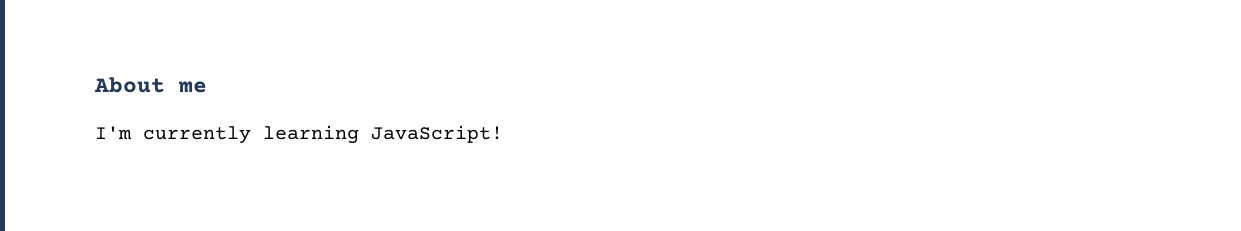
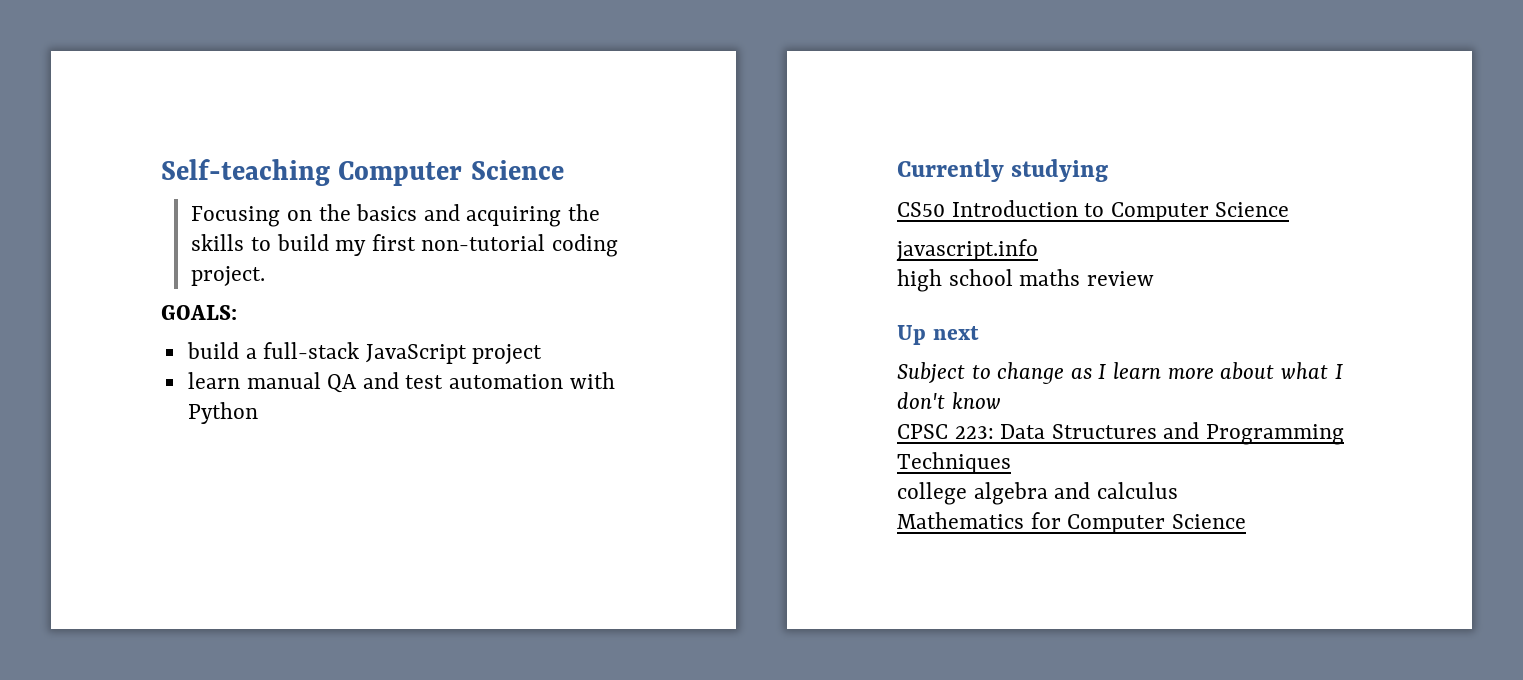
[94,77,207,93] [95,125,503,144] About me // I'm currently learning JavaScript! -> [161,159,564,186] [191,204,601,227] [191,234,619,257] [191,266,266,286] [161,305,237,320] [186,342,543,364] [187,372,615,393] [187,402,258,424] [897,159,1109,182] [897,200,1290,222] [896,239,1038,261] [897,269,1154,292] [897,325,979,345] [897,362,1343,384] [897,392,1001,409] [897,422,1345,445] [897,452,1011,474] [897,482,1178,505] [897,512,1246,534] Self-teaching Computer Science // Focusing on the basics and acquiring the skills to build my first non-tutorial coding project. // GOALS: // build a full-stack JavaScript project // learn manual QA and test automation with Python // Currently studying // CS50 Introduction to Computer Science // javascript.info // high school maths review // Up next // Subject to change as I learn more about what I don't know // CPSC 223: Data Structures and Programming Techniques // college algebra and calculus // Mathematics for Computer Science

